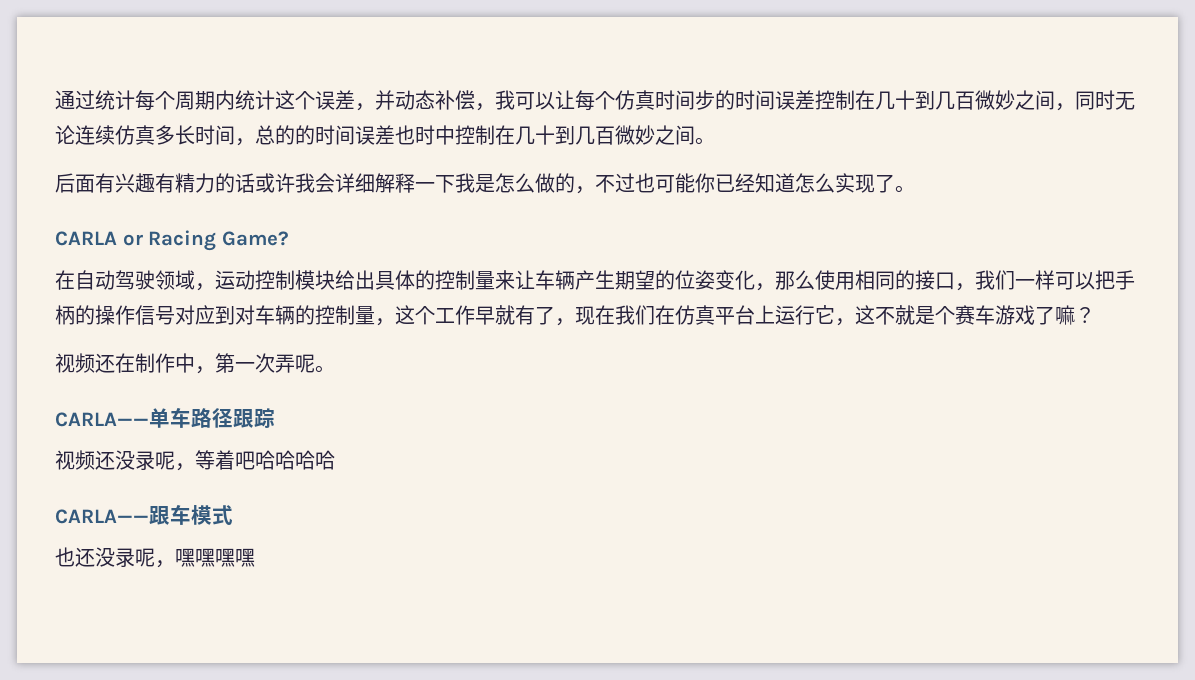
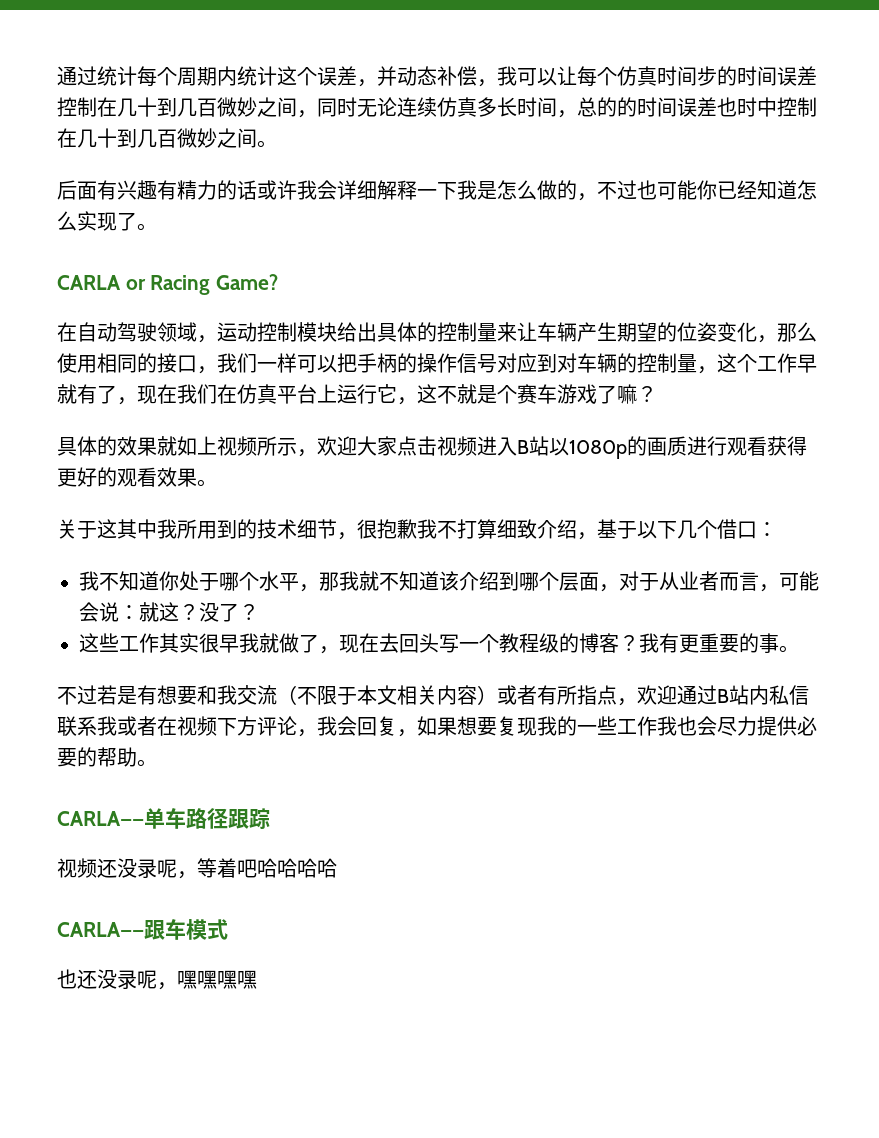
[55,353,315,374] 视频还在制作中，第一次弄呢 -> [57,436,807,459] [57,467,217,487] [57,519,777,540] [79,571,819,592] [79,602,259,622] [79,633,799,654] [57,685,809,706] [57,716,817,737] [57,747,137,767] 具体的效果就如上视频所示，欢迎大家点击视频进入B站以1080p的画质进行观看获得更好的观看效果。 // 关于这其中我所用到的技术细节，很抱歉我不打算细致介绍，基于以下几个借口： // 我不知道你处于哪个水平，那我就不知道该介绍到哪个层面，对于从业者而言，可能会说：就这？没了？ // 这些工作其实很早我就做了，现在去回头写一个教程级的博客？我有更重要的事。 // 不过若是有想要和我交流（不限于本文相关内容）或者有所指点，欢迎通过B站内私信联系我或者在视频下方评论，我会回复，如果想要复现我的一些工作我也会尽力提供必要的帮助

